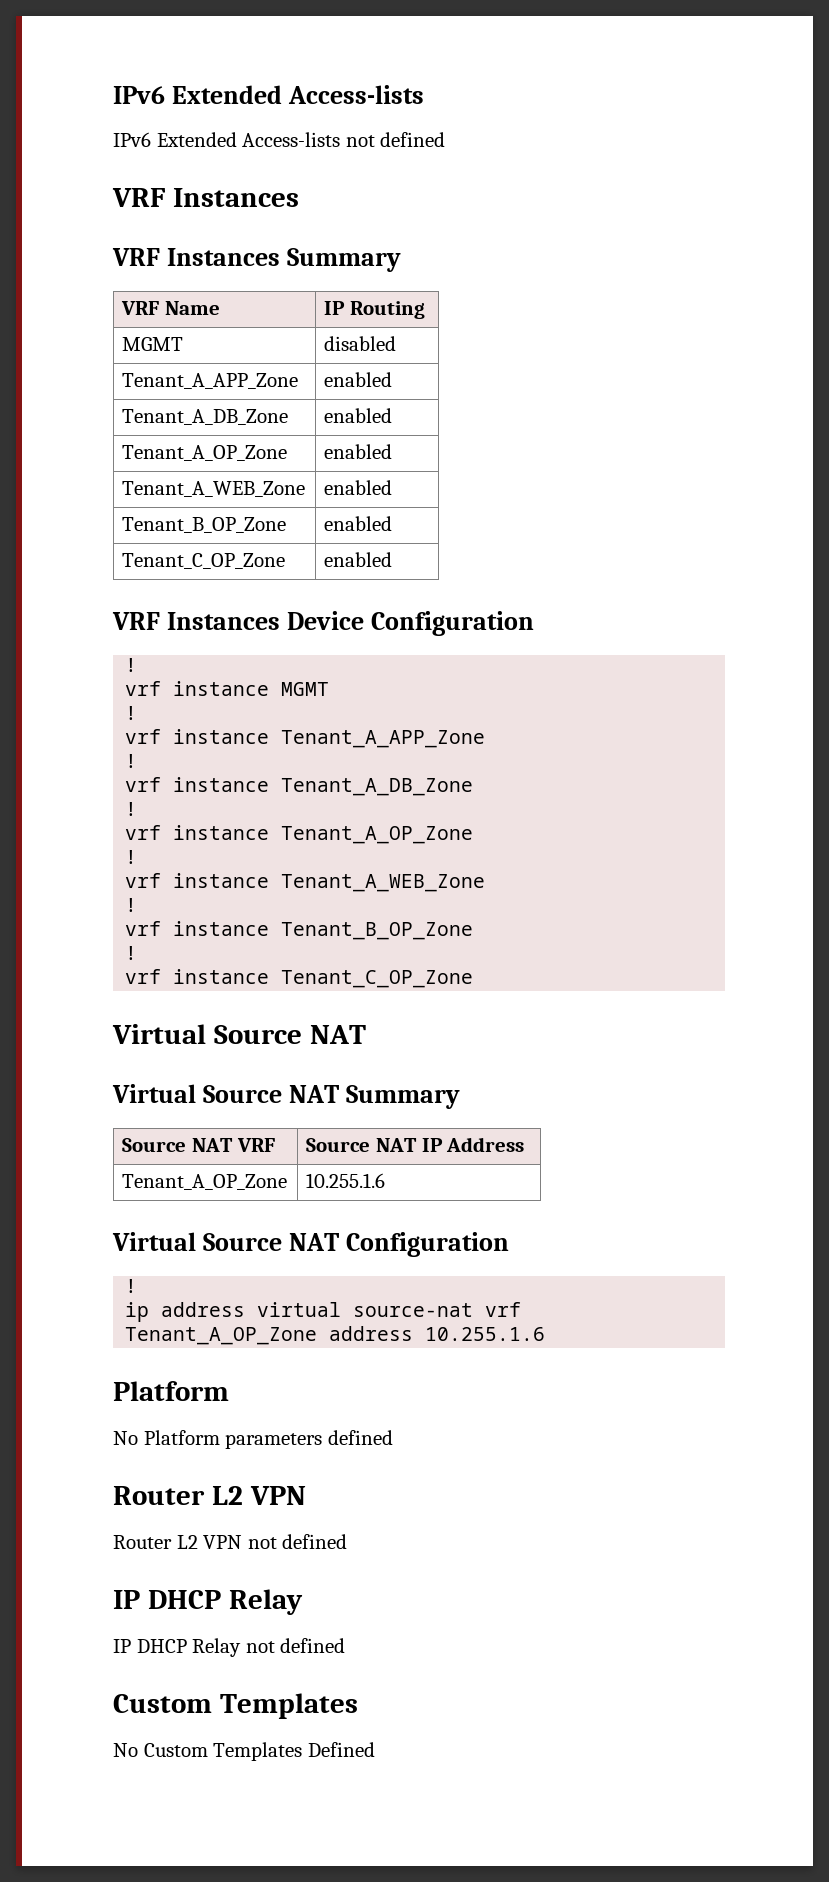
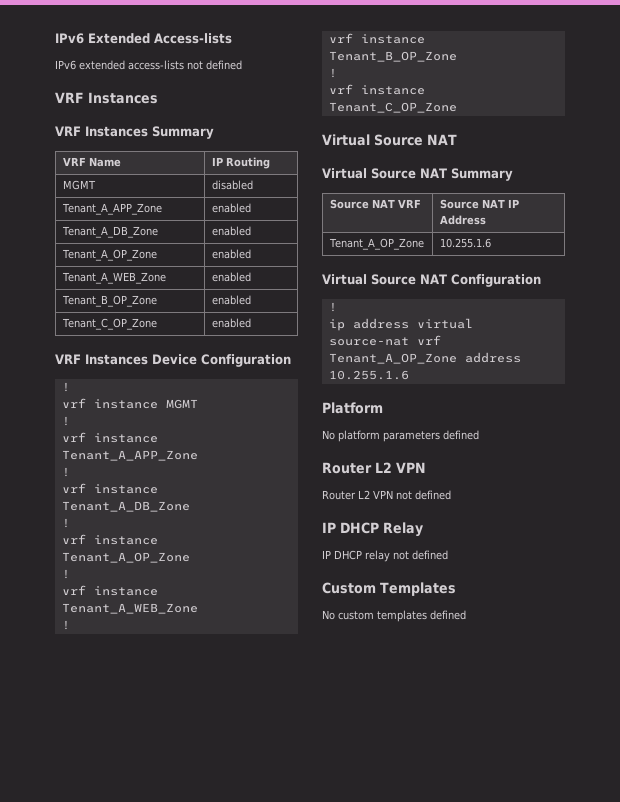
[156,132,341,147] Extended Access-lists -> [79,60,184,70] extended access-lists
[143,1430,220,1445] Platform -> [338,430,380,442] platform
[192,1638,242,1657] Relay -> [365,550,390,562] relay
[143,1742,375,1761] Custom Templates Defined -> [338,610,466,622] custom templates defined

